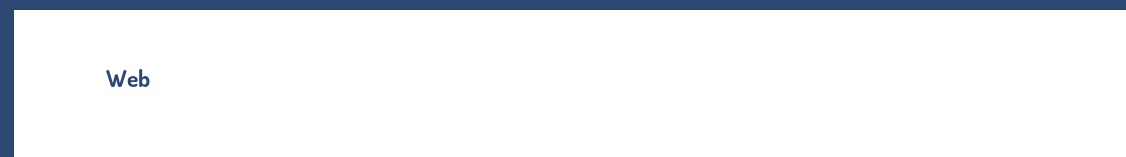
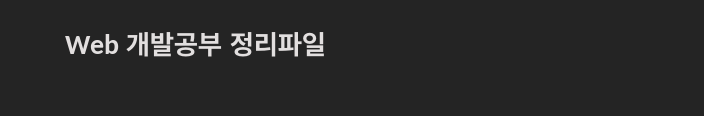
(150, 78) none -> [126,32,326,57] 개발공부 정리파일

